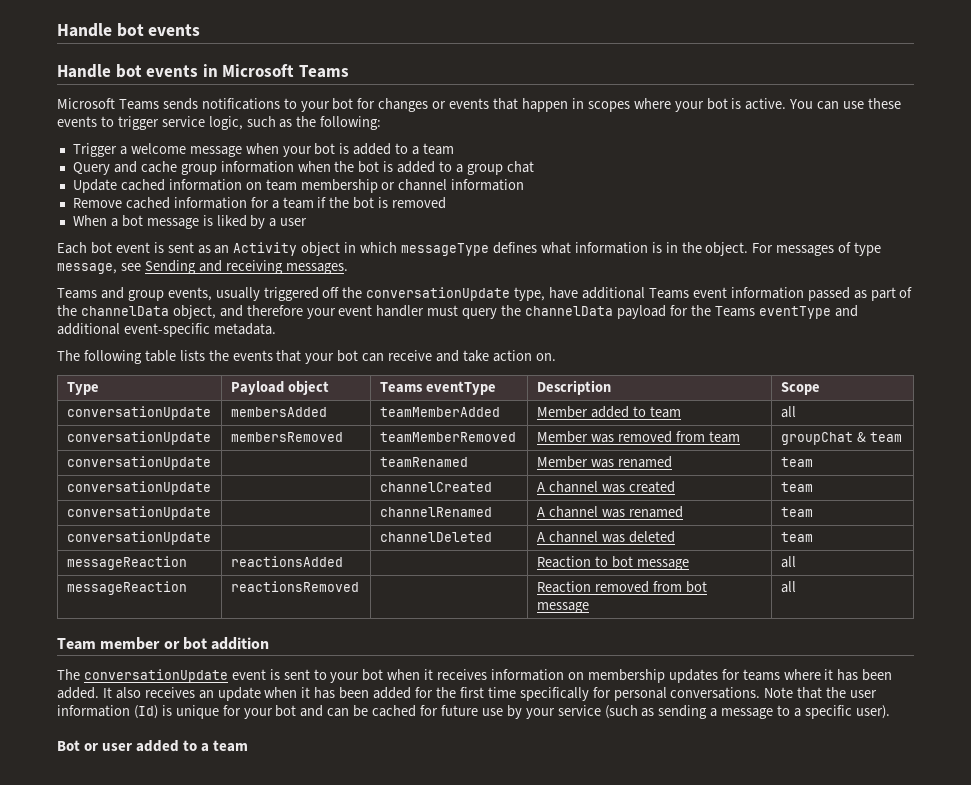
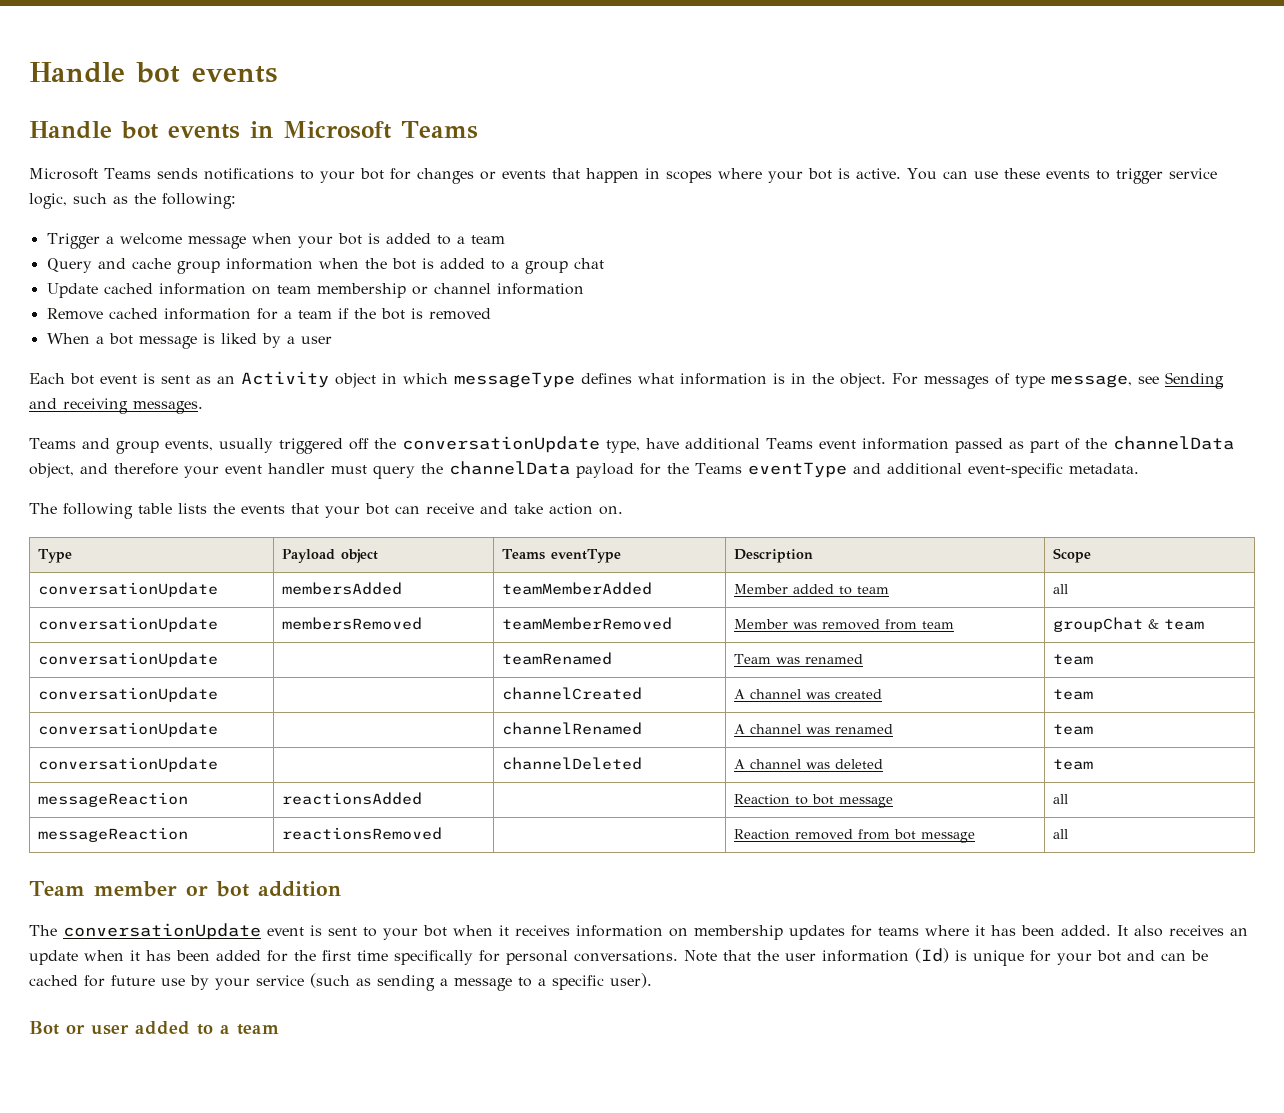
[536,456,588,468] Member -> [734,654,772,664] Team

